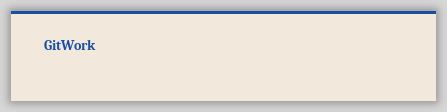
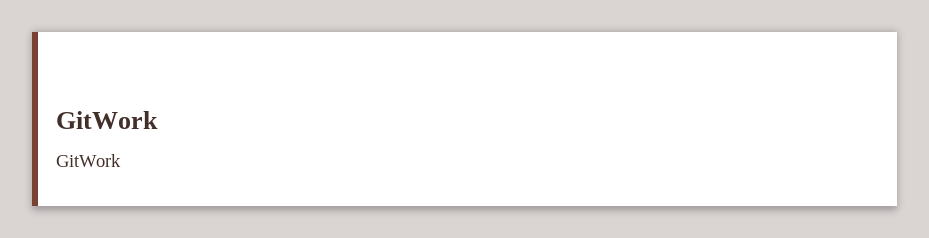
[44,39,96,50] GitWork -> [56,111,158,129] [56,154,121,167] GitWork // GitWork

